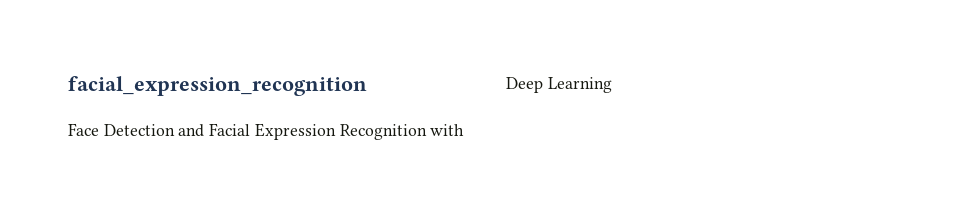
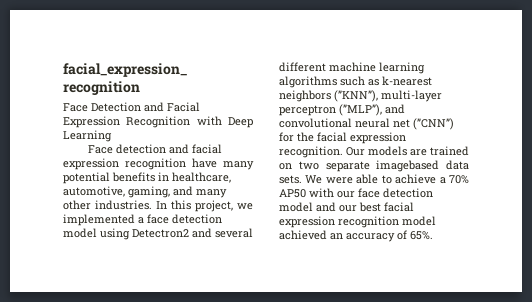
(612, 85) none -> [88,144,223,154] [63,158,254,170] [63,172,231,184] [63,186,227,198] [63,200,253,212] [63,214,222,226] [63,228,253,240] [279,62,425,74] [279,76,432,88] [279,90,442,102] [279,104,405,116] [279,118,454,130] [279,132,406,144] [279,146,469,158] [279,160,469,172] [279,174,469,184] [279,188,433,198] [279,202,414,212] [279,216,436,228] [279,230,433,242] // Face detection and facial expression recognition have many potential benefits in healthcare, automotive, gaming, and many other industries. In this project, we implemented a face detection model using Detectron2 and several different machine learning algorithms such as k-nearest neighbors (”KNN”), multi-layer perceptron (”MLP”), and convolutional neural net (”CNN”) for the facial expression recognition. Our models are trained on two separate imagebased data sets. We were able to achieve a 70% AP50 with our face detection model and our best facial expression recognition model achieved an accuracy of 65%.

